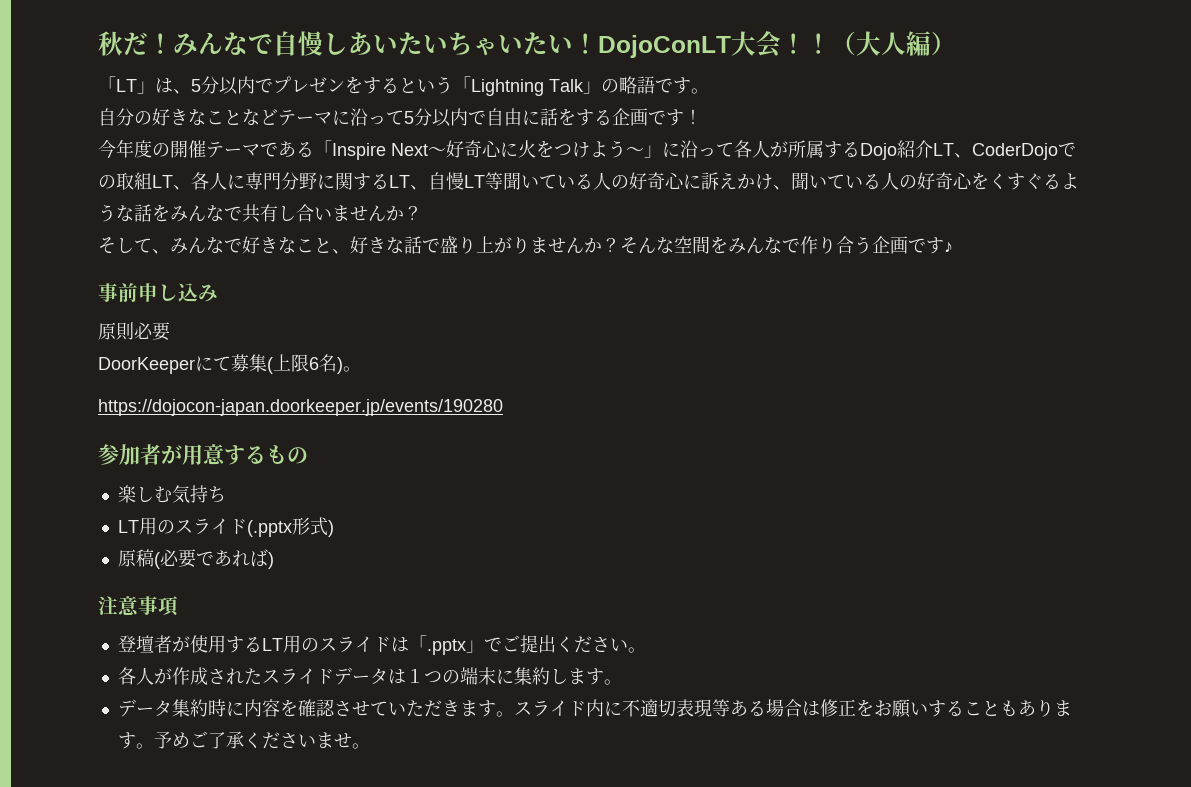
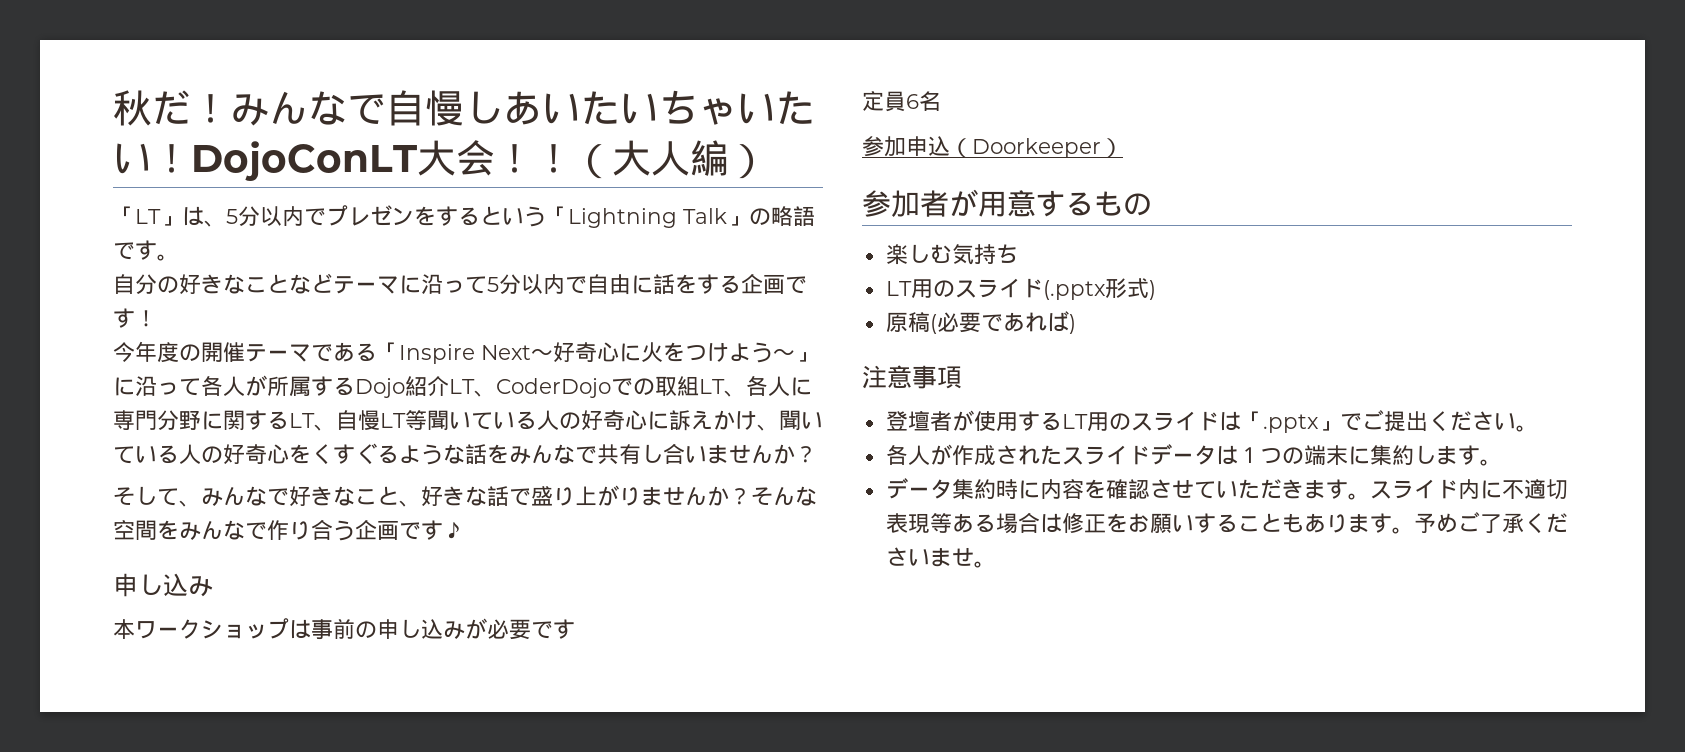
[98,283,138,302] 事前 -> (465, 530) none
[98,322,170,341] [98,354,361,374] [98,399,503,416] 原則必要 // DoorKeeperにて募集(上限6名)。 // https://dojocon-japan.doorkeeper.jp/events/190280 -> [113,618,575,640] [862,91,941,112] [862,136,1123,158] 本ワークショップは事前の申し込みが必要です // 定員6名 // 参加申込（Doorkeeper）

